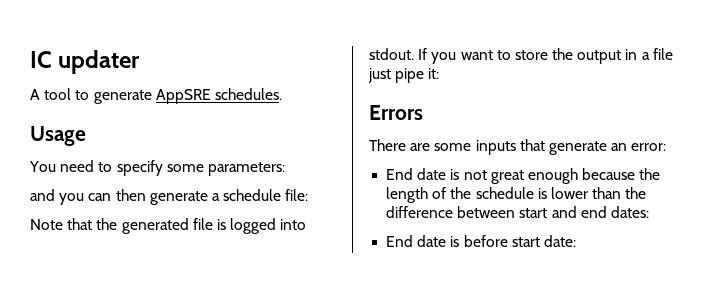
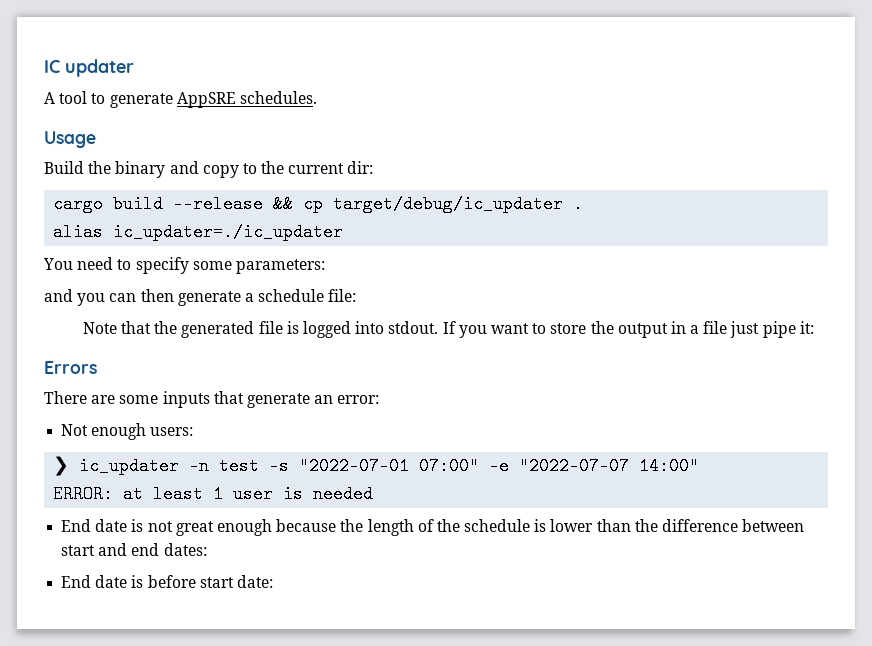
(86, 136) none -> [44,161,374,178] [53,195,584,213] [53,223,344,241] // Build the binary and copy to the current dir: // cargo build --release && cp target/debug/ic_updater . // alias ic_updater=./ic_updater
(667, 147) none -> [61,423,194,440] [53,456,700,476] [53,485,374,503] // Not enough users: // ❯ ic_updater -n test -s "2022-07-01 07:00" -e "2022-07-07 14:00" // ERROR: at least 1 user is needed

